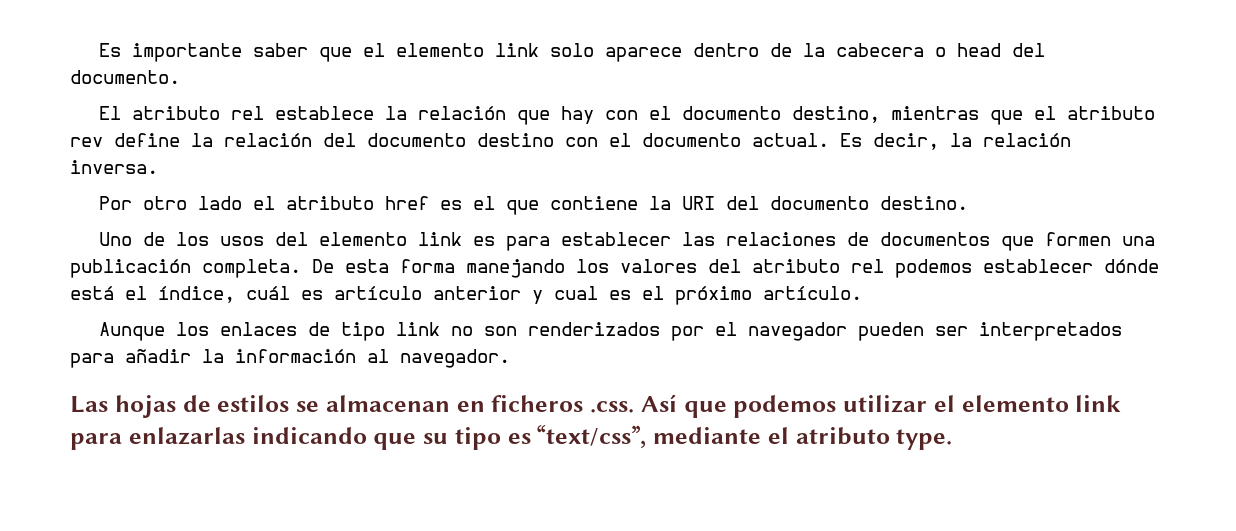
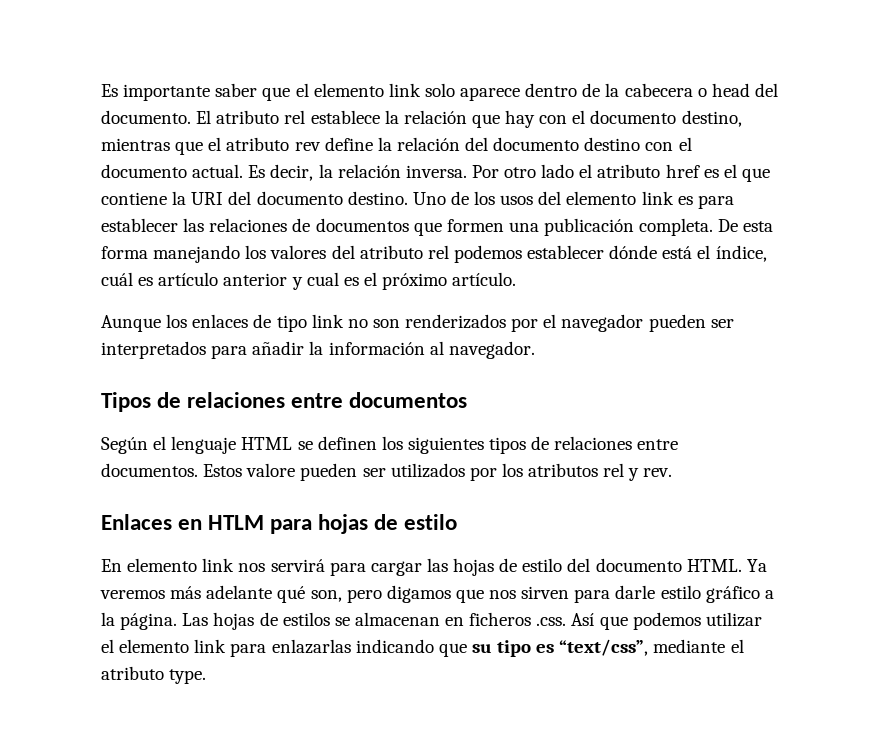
(180, 77) // -> (191, 117) none
(158, 167) // -> (467, 171) none
(969, 203) // -> (408, 198) none
(510, 358) none -> [101,392,468,412] [101,436,679,454] [101,463,673,481] [101,514,458,534] [101,558,767,576] [100,585,774,603] [101,612,178,630] Tipos de relaciones entre documentos // Según el lenguaje HTML se definen los siguientes tipos de relaciones entre documentos. Estos valore pueden ser utilizados por los atributos rel y rev. // Enlaces en HTLM para hojas de estilo // En elemento link nos servirá para cargar las hojas de estilo del documento HTML. Ya veremos más adelante qué son, pero digamos que nos sirven para darle estilo gráfico a la página.

